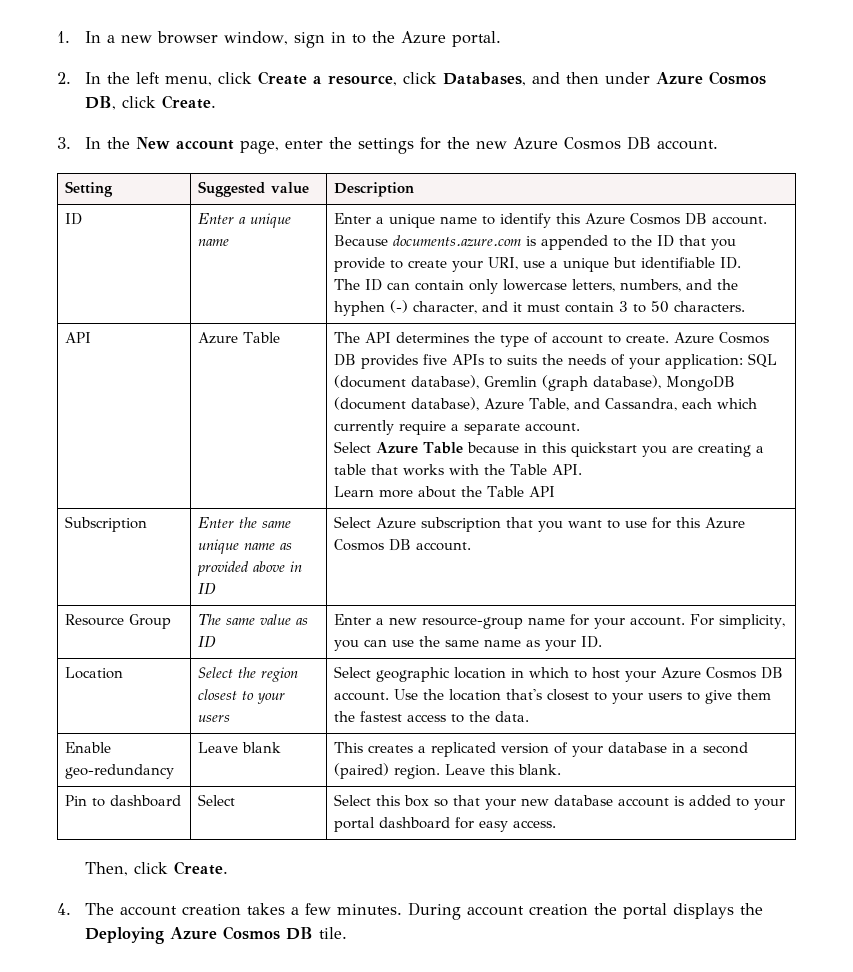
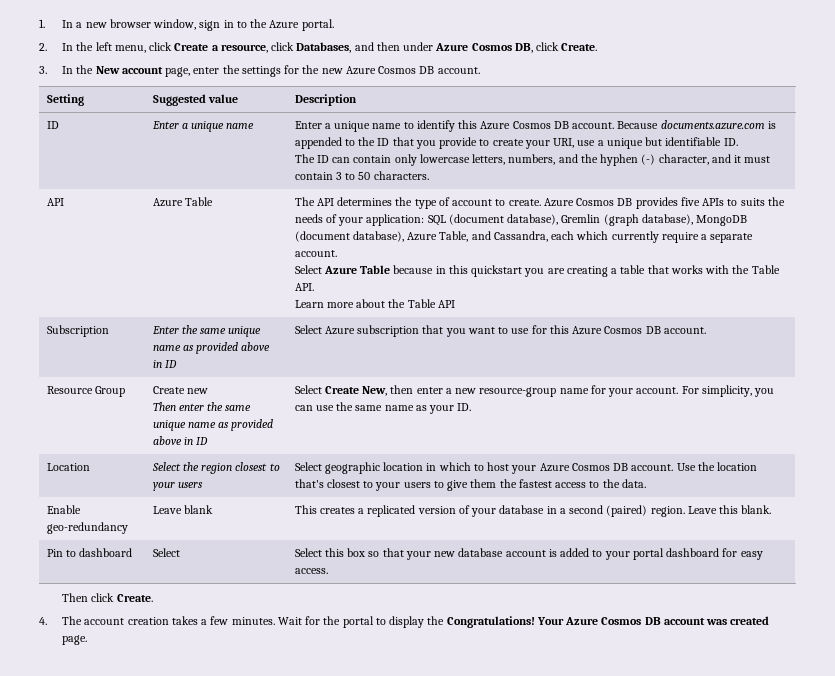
[198,614,309,625] [198,636,217,648] [334,614,372,625] The same value as ID | Enter -> [152,386,208,394] [152,402,252,411] [152,419,274,431] [152,436,209,445] [294,385,443,396] Create new // Then enter the same unique name as provided above in ID | Select Create New, then enter
[85,862,129,876] Then, -> [62,593,89,602] Then
[408,902,764,920] [85,926,348,944] During account creation the portal displays the Deploying Azure Cosmos DB tile. -> [277,616,770,628] [62,635,88,645] Wait for the portal to display the Congratulations! Your Azure Cosmos DB account was created page.

